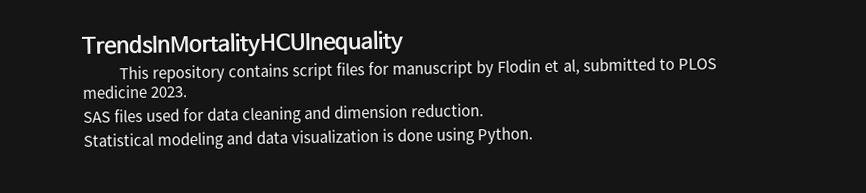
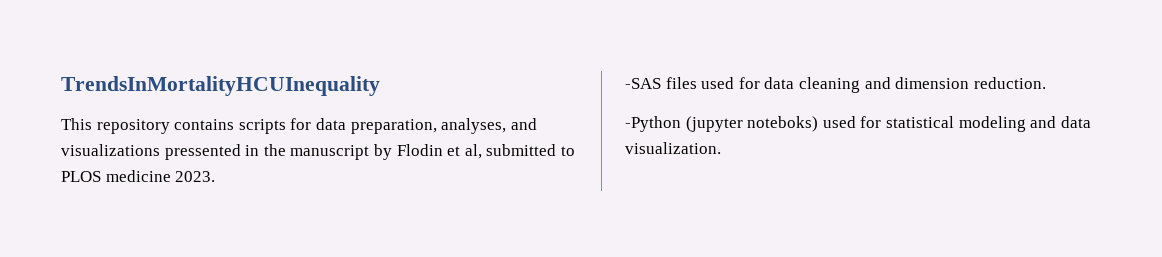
[292,61,390,81] script files for -> [238,118,537,134] [61,144,286,160] scripts for data preparation, analyses, and visualizations pressented in the
[83,111,111,123] SAS -> [625,78,661,89] -SAS
[83,126,534,150] Statistical modeling and data visualization is done using Python. -> [625,116,1091,132] [625,142,721,154] -Python (jupyter noteboks) used for statistical modeling and data visualization.

